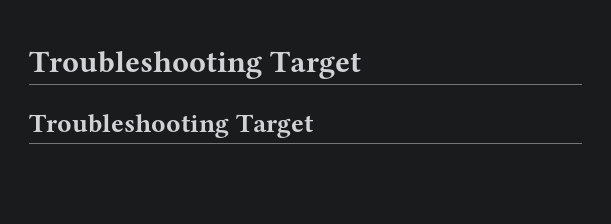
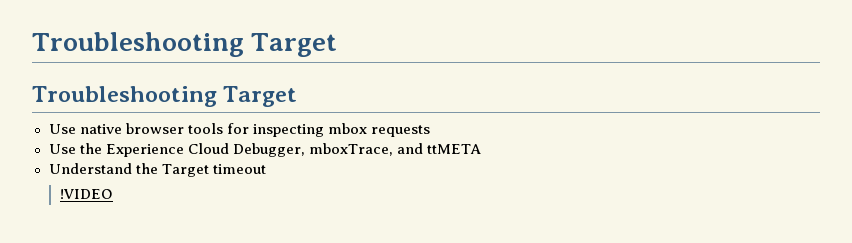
(315, 126) none -> [48,123,430,137] [48,143,481,157] [48,163,266,177] [59,189,113,199] // Use native browser tools for inspecting mbox requests // Use the Experience Cloud Debugger, mboxTrace, and ttMETA // Understand the Target timeout // !VIDEO

